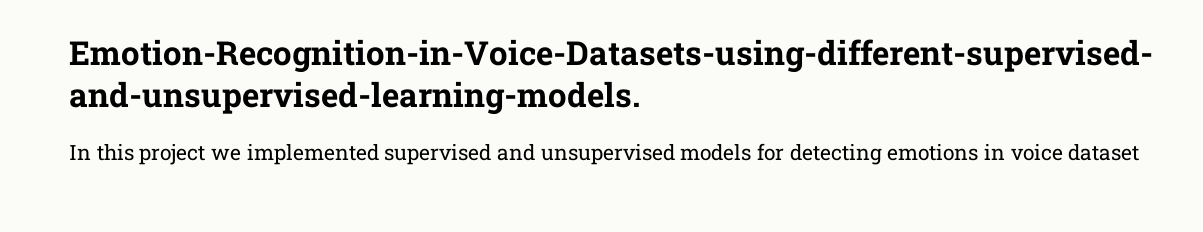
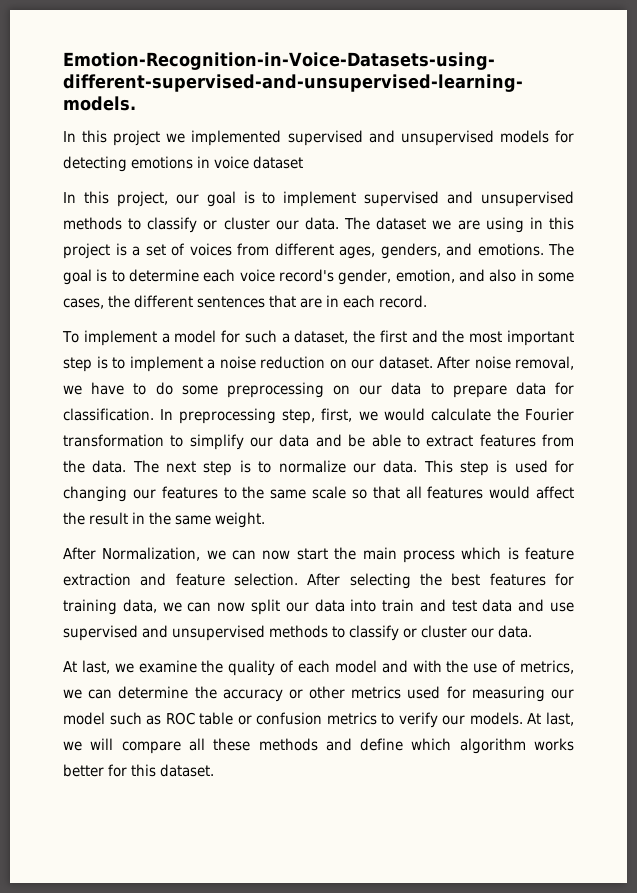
(1140, 152) none -> [63,191,574,207] [63,217,574,233] [63,243,574,259] [63,269,574,285] [63,295,428,309] [62,330,575,346] [63,356,574,372] [63,382,575,398] [63,408,574,424] [63,434,575,450] [63,460,574,476] [63,486,574,502] [63,512,266,528] [63,547,575,563] [63,573,574,589] [63,599,574,615] [63,625,533,641] [63,660,574,676] [63,686,574,702] [63,712,575,728] [63,738,574,754] [63,764,215,777] // In this project, our goal is to implement supervised and unsupervised methods to classify or cluster our data. The dataset we are using in this project is a set of voices from different ages, genders, and emotions. The goal is to determine each voice record's gender, emotion, and also in some cases, the different sentences that are in each record. // To implement a model for such a dataset, the first and the most important step is to implement a noise reduction on our dataset. After noise removal, we have to do some preprocessing on our data to prepare data for classification. In preprocessing step, first, we would calculate the Fourier transformation to simplify our data and be able to extract features from the data. The next step is to normalize our data. This step is used for changing our features to the same scale so that all features would affect the result in the same weight. // After Normalization, we can now start the main process which is feature extraction and feature selection. After selecting the best features for training data, we can now split our data into train and test data and use supervised and unsupervised methods to classify or cluster our data. // At last, we examine the quality of each model and with the use of metrics, we can determine the accuracy or other metrics used for measuring our model such as ROC table or confusion metrics to verify our models. At last, we will compare all these methods and define which algorithm works better for this dataset.

